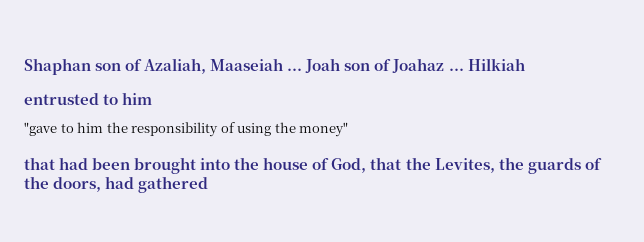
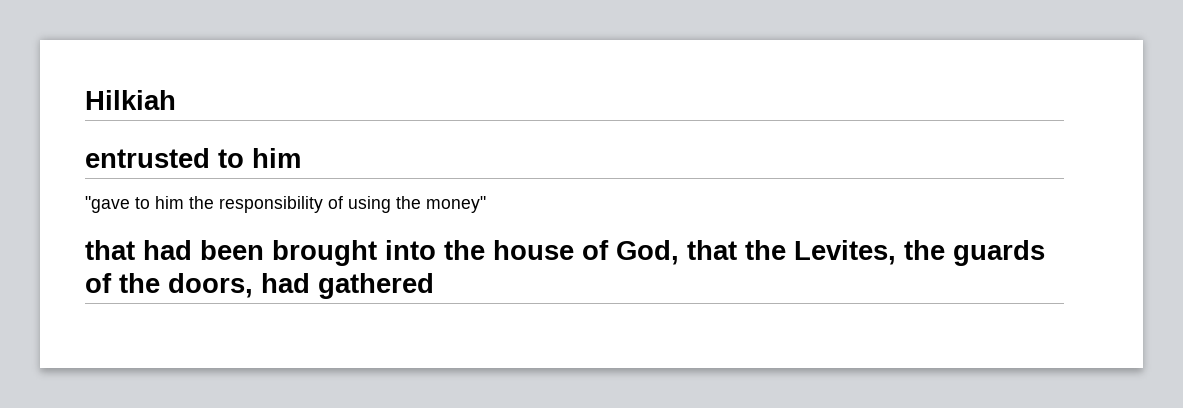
[24,58,464,75] Shaphan son of Azaliah, Maaseiah ... Joah son of Joahaz ... -> (85, 100) none

